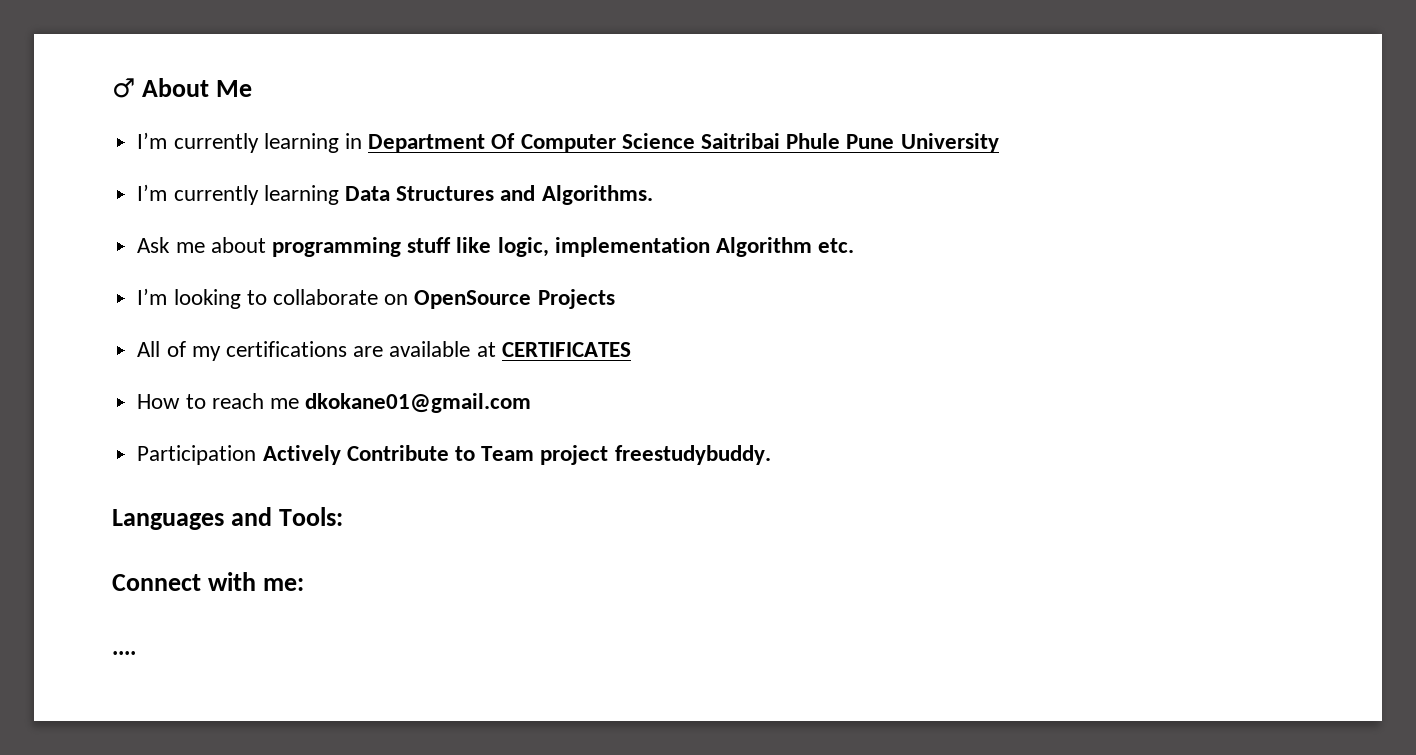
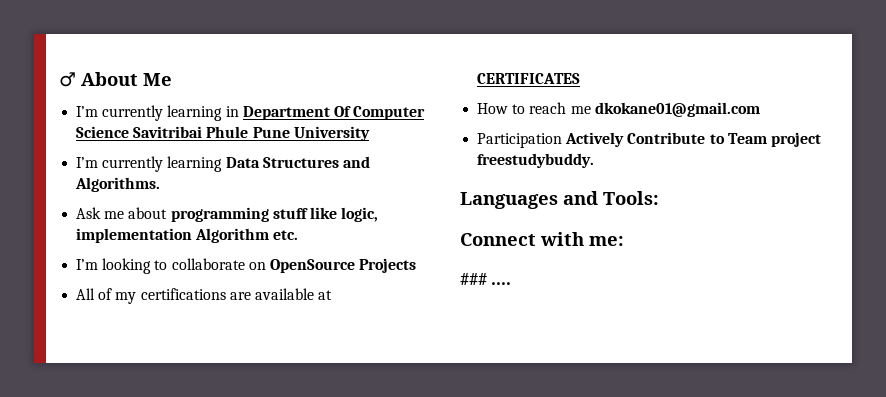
[700,133,780,149] Saitribai -> [133,126,203,138] Savitribai
(304, 584) none -> [460,273,487,285] ###

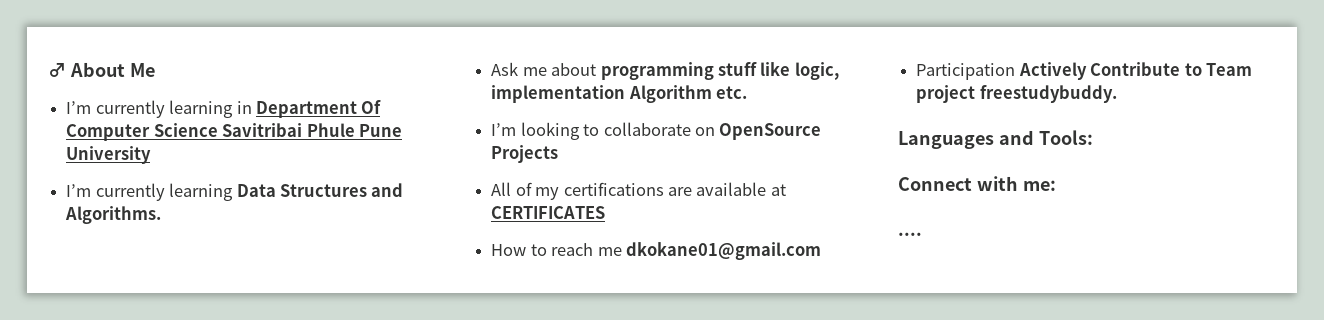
[460,273,487,285] ### -> (1056, 185) none

